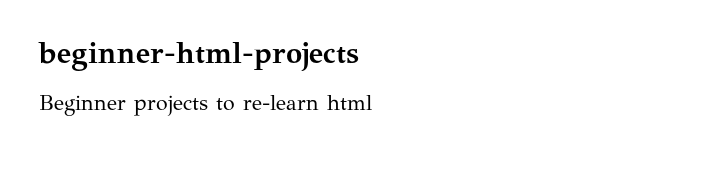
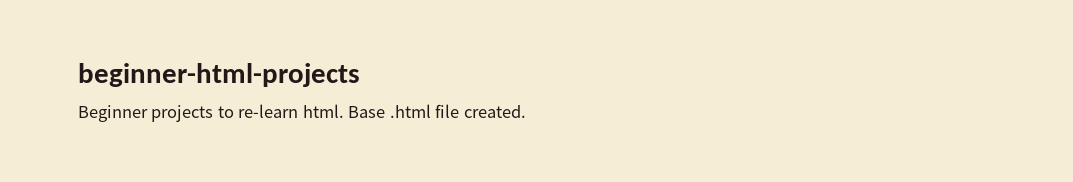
[327,95,372,110] html -> [302,104,526,118] html. Base .html file created.

